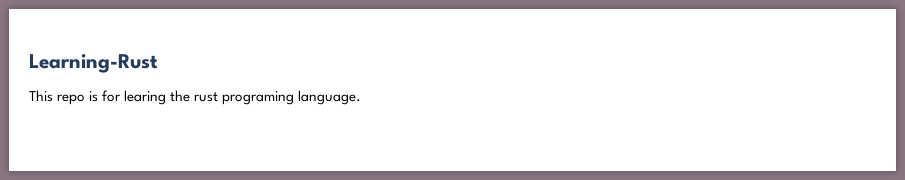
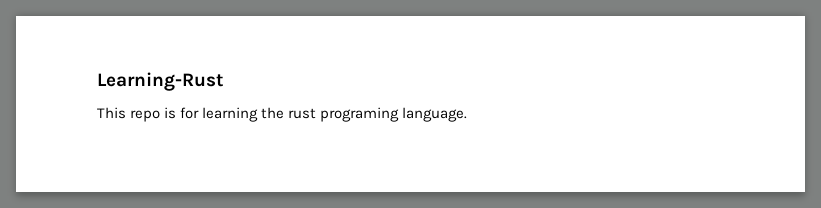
[124,90,167,105] learing -> [202,107,259,122] learning

